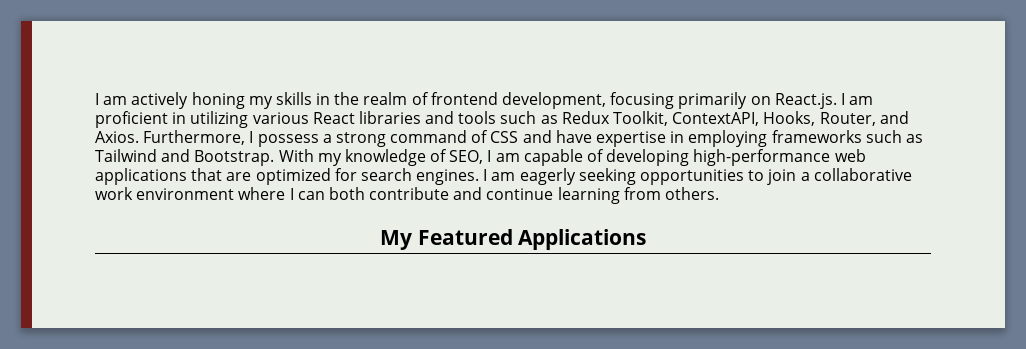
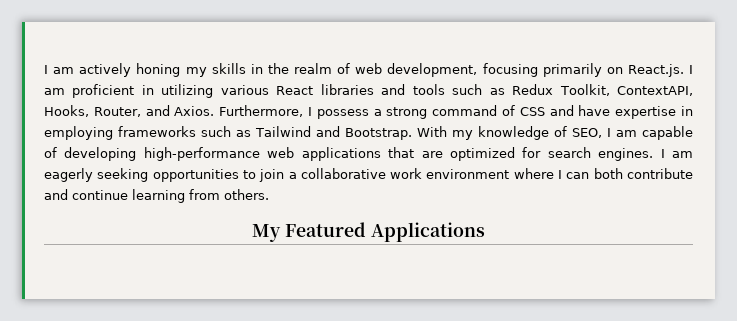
[430,92,498,105] frontend -> [355,63,383,74] web

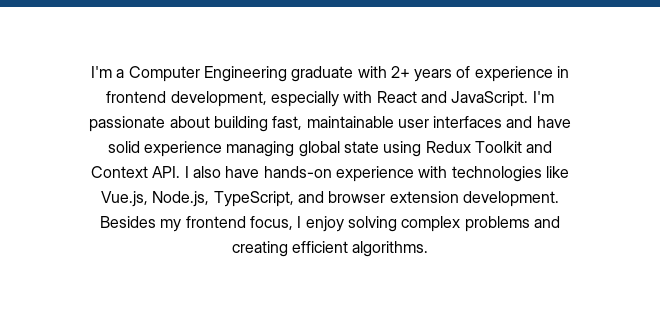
[44,63,693,77] [44,84,693,98] [44,105,693,119] [44,126,693,140] [44,147,693,161] [44,168,693,182] [44,189,269,203] [252,222,485,242] I am actively honing my skills in the realm of web development, focusing primarily on React.js. I am proficient in utilizing various React libraries and tools such as Redux Toolkit, ContextAPI, Hooks, Router, and Axios. Furthermore, I possess a strong command of CSS and have expertise in employing frameworks such as Tailwind and Bootstrap. With my knowledge of SEO, I am capable of developing high-performance web applications that are optimized for search engines. I am eagerly seeking opportunities to join a collaborative work environment where I can both contribute and continue learning from others. // My Featured Applications -> [90,66,570,82] [106,91,554,107] [89,116,571,132] [107,141,553,157] [91,166,569,182] [101,191,559,207] [100,216,560,232] [231,241,429,257] I'm a Computer Engineering graduate with 2+ years of experience in frontend development, especially with React and JavaScript. I'm passionate about building fast, maintainable user interfaces and have solid experience managing global state using Redux Toolkit and Context API. I also have hands-on experience with technologies like Vue.js, Node.js, TypeScript, and browser extension development. Besides my frontend focus, I enjoy solving complex problems and creating efficient algorithms.

